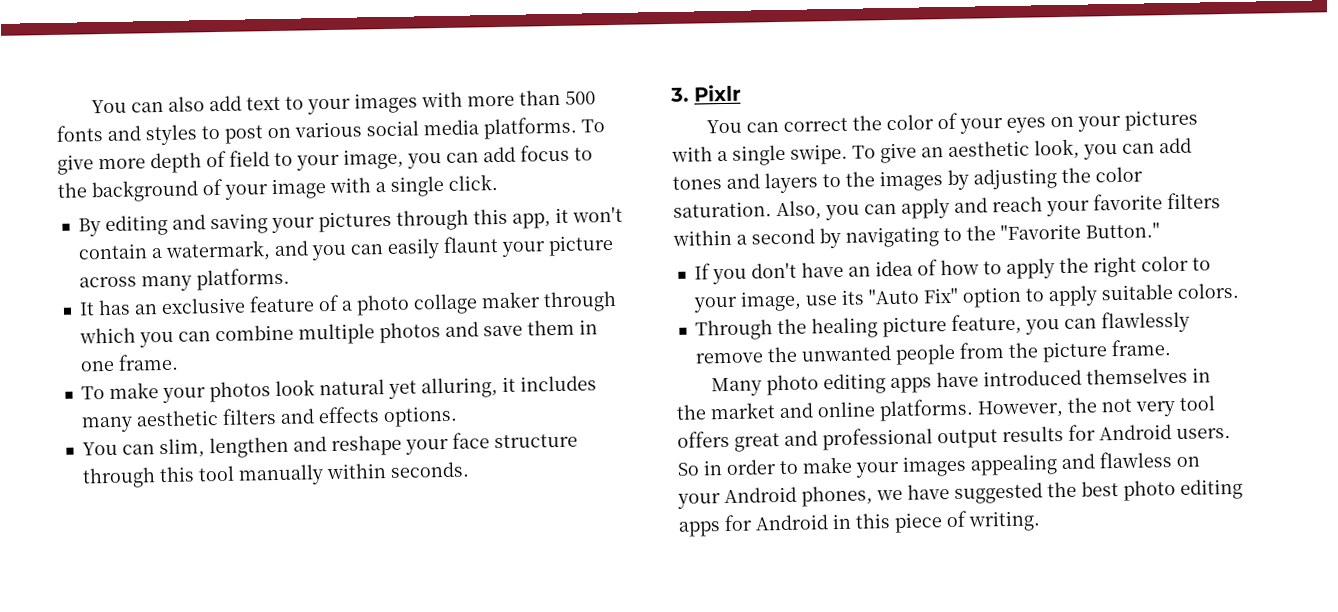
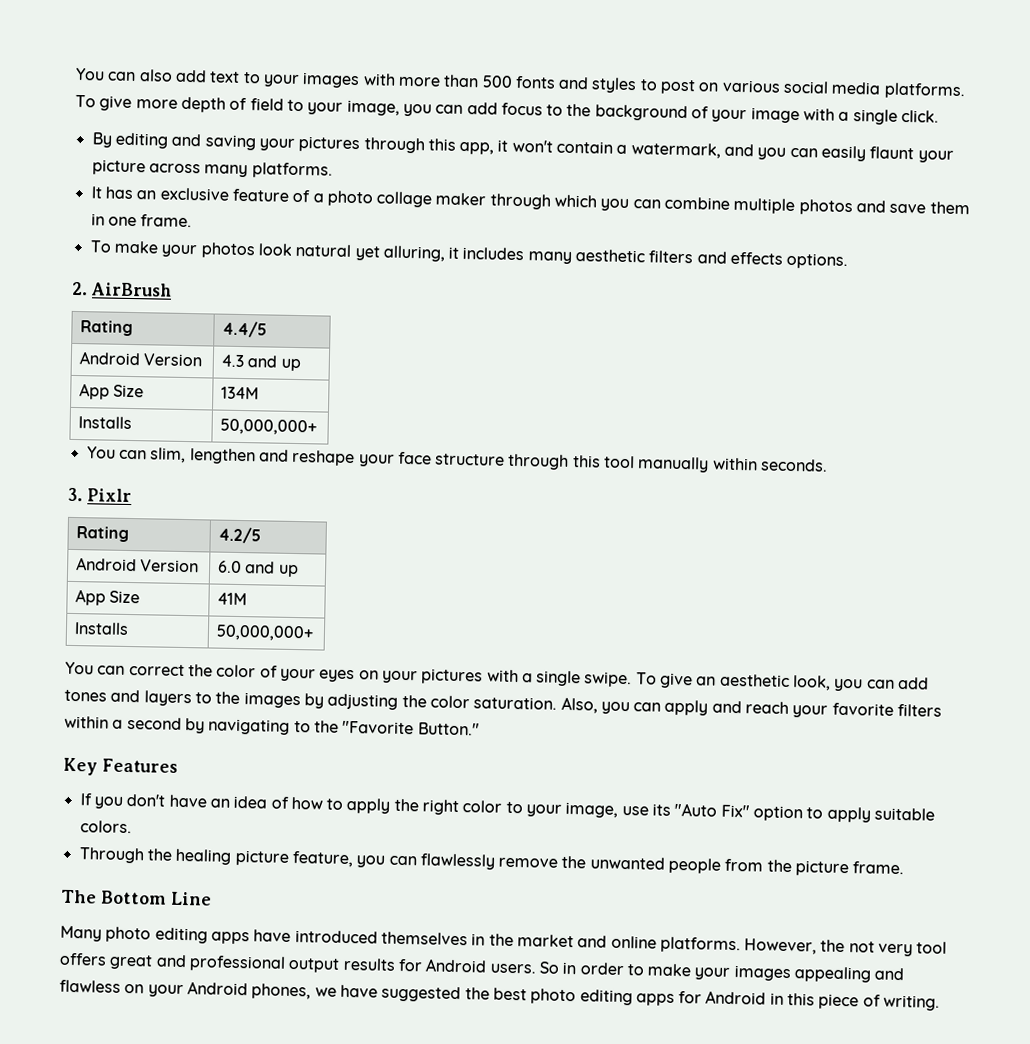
(458, 416) none -> [72,281,172,297] [80,320,134,337] [222,320,268,338] [79,351,203,367] [221,354,301,372] [79,383,145,400] [221,386,260,400] [78,416,133,430] [220,418,318,436] // 2. AirBrush // Rating | 4.4/5 // Android Version | 4.3 and up // App Size | 134M // Installs | 50,000,000+
(741, 93) none -> [76,526,130,543] [218,526,262,544] [76,557,200,573] [218,560,299,578] [75,589,141,606] [217,592,248,606] [74,622,130,636] [216,624,315,642] // Rating | 4.2/5 // Android Version | 6.0 and up // App Size | 41M // Installs | 50,000,000+
(1160, 230) none -> [63,757,178,776] // Key Features
(1171, 348) none -> [61,889,212,906] // The Bottom Line

